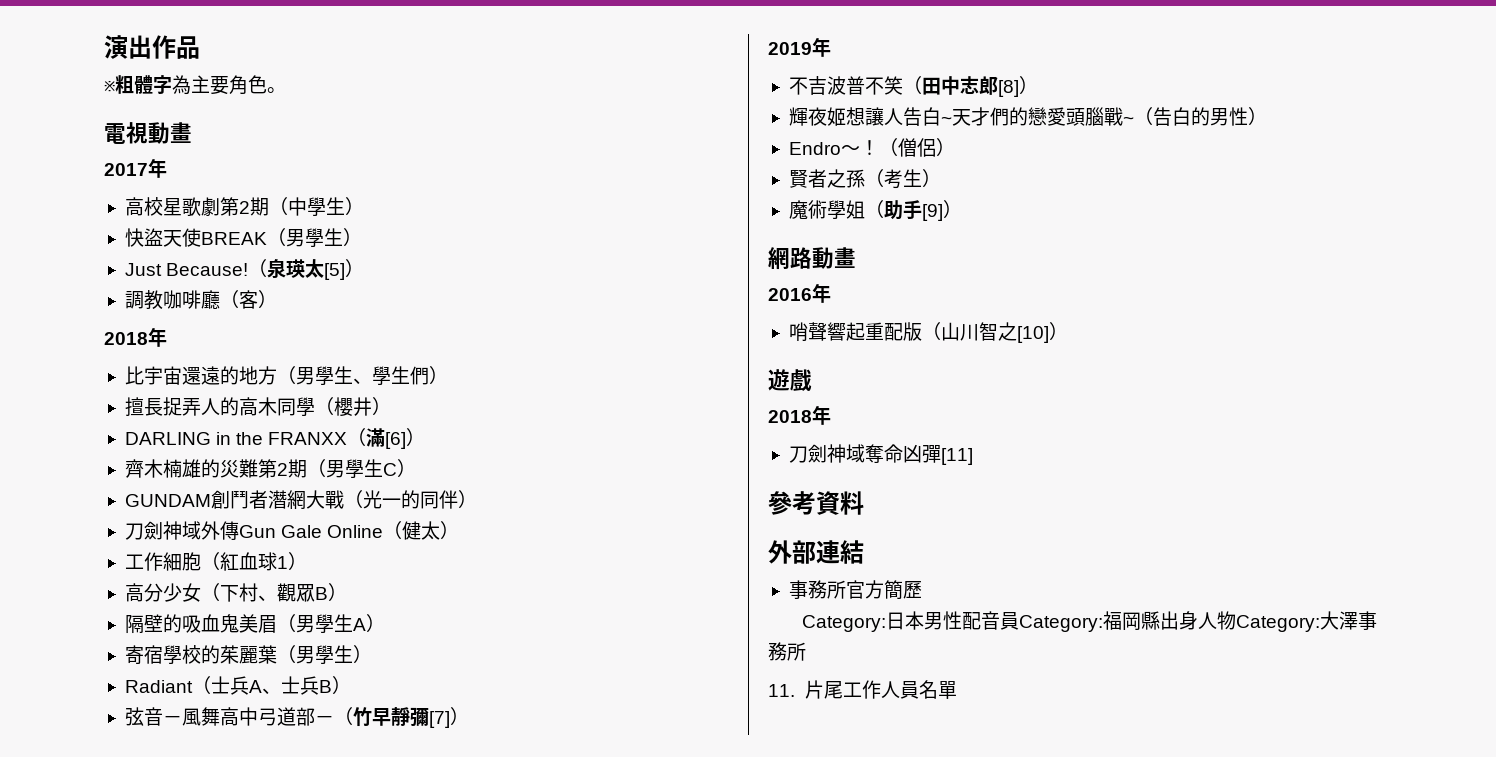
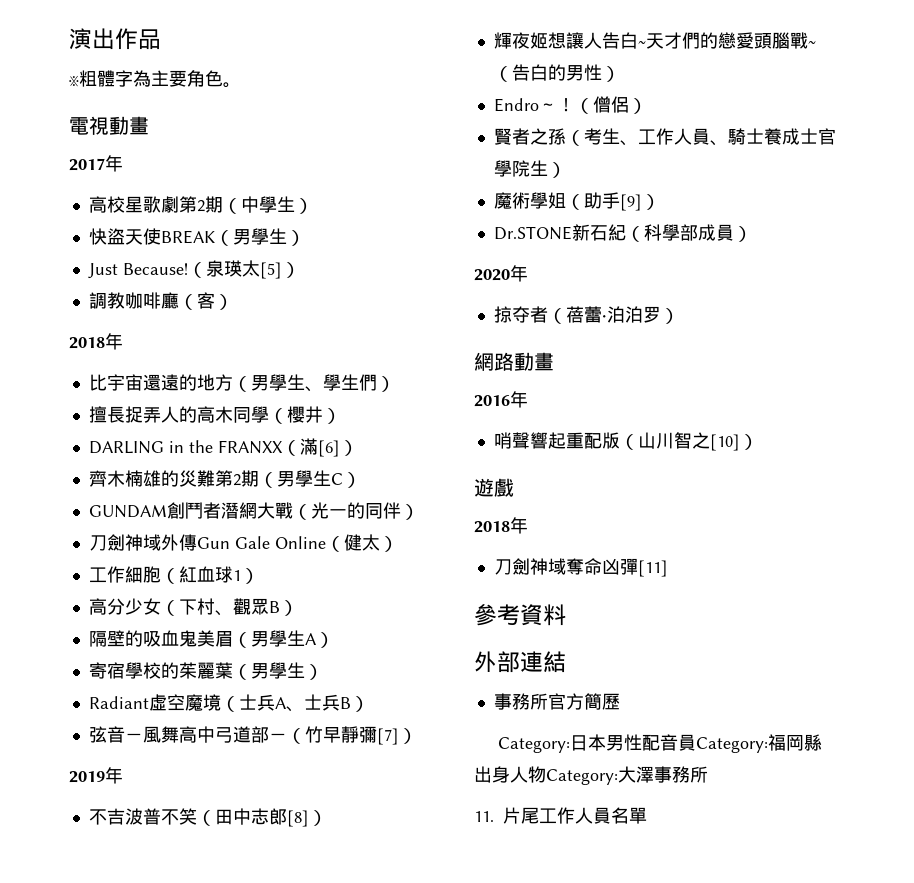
(193, 686) none -> [148,694,221,711] 虛空魔境
(922, 178) none -> [619,128,836,146] [493,160,548,177] 、工作人員、騎士養成士官學院生
(962, 209) none -> [493,224,752,242] [474,265,528,282] [493,306,679,324] // Dr.STONE新石紀（科學部成員） // 2020年 // 掠夺者（蓓蕾·泊泊罗）

